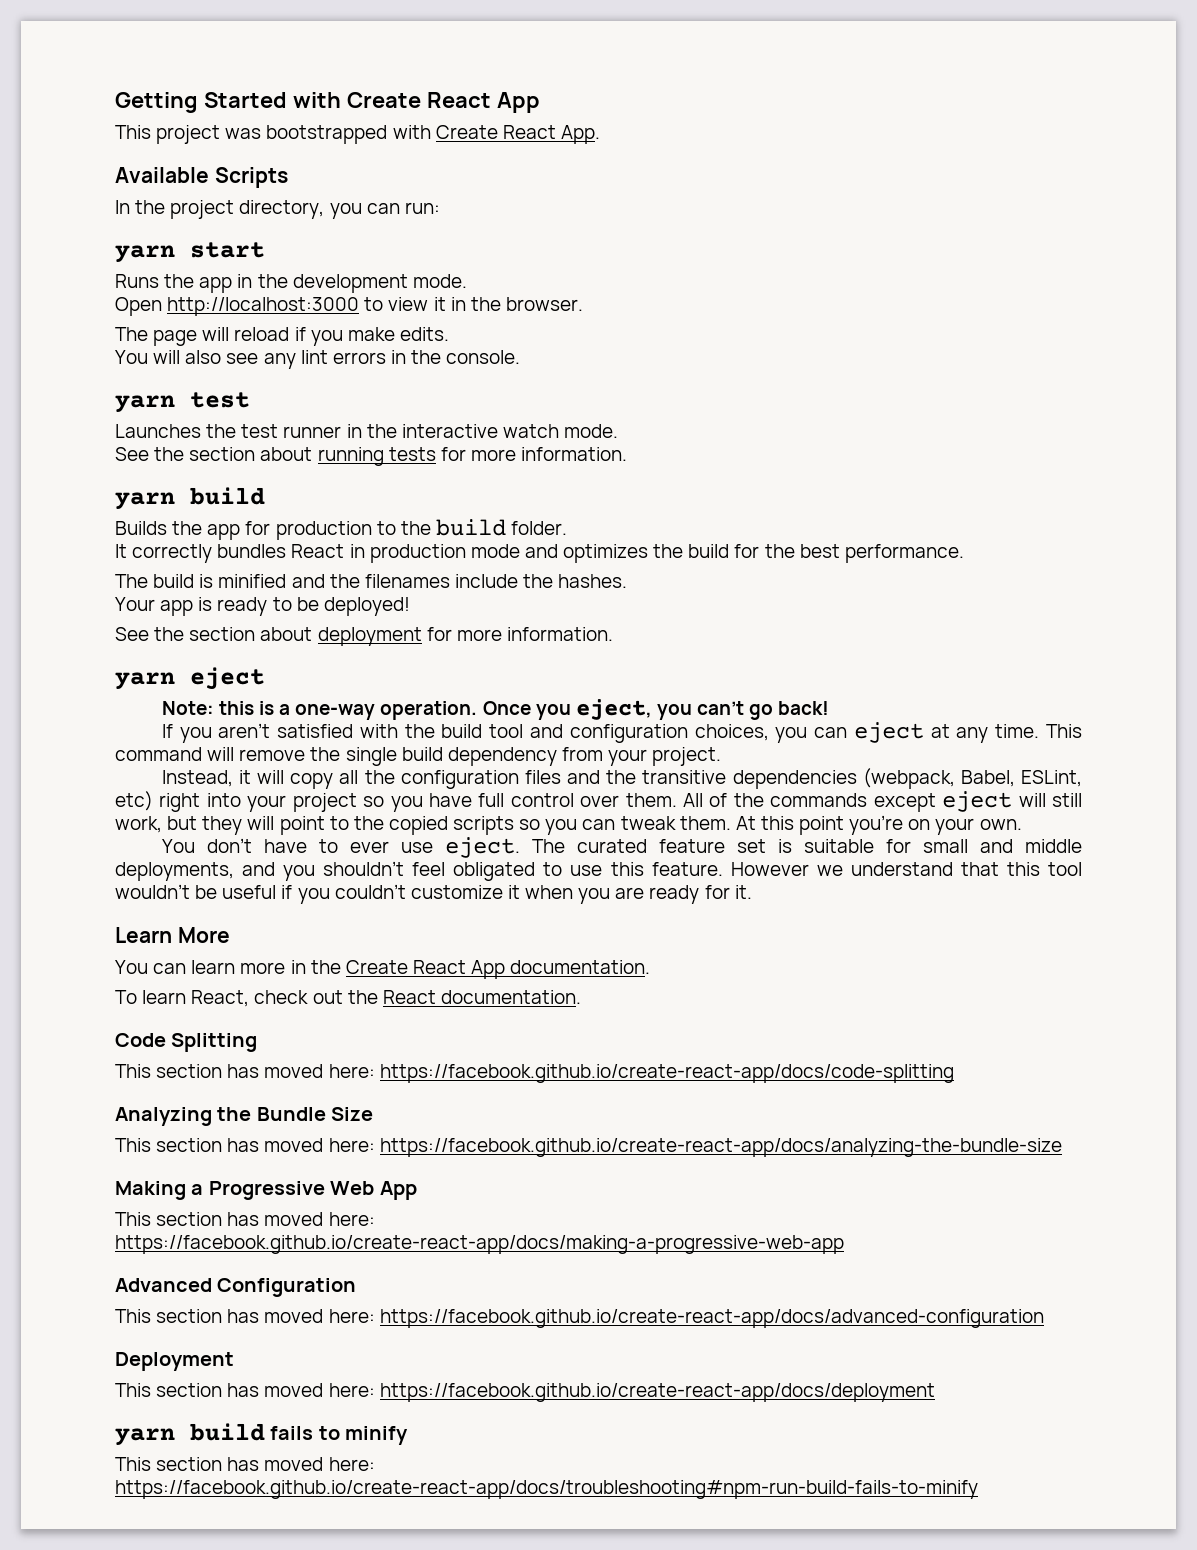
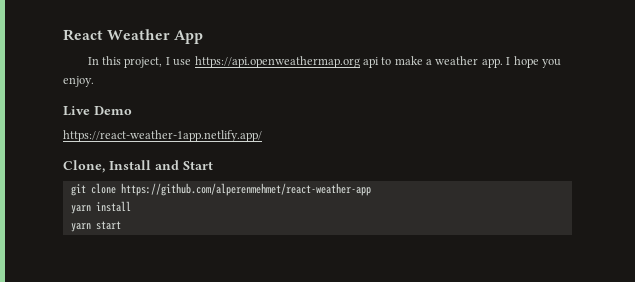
[115,92,540,113] [115,125,600,144] [115,167,288,188] [115,200,440,219] [115,242,265,263] [115,274,467,293] [115,297,583,316] [115,327,449,346] [115,350,521,369] [115,392,250,413] [115,424,619,438] [115,447,628,466] [115,487,265,510] [115,519,568,540] [115,544,964,563] [115,574,628,588] [115,597,410,616] [115,627,613,646] [115,667,265,690] [161,699,830,720] [161,722,1082,743] [115,747,722,766] [161,768,1082,789] [115,791,1083,812] [115,815,1022,835] [161,837,1082,858] [115,861,1083,881] [115,884,752,904] [115,927,230,943] [115,960,651,979] [115,990,581,1007] [115,1033,258,1052] [115,1064,954,1083] [115,1107,374,1126] [115,1138,1062,1157] [115,1181,417,1200] [115,1212,375,1226] [115,1235,844,1254] [115,1278,357,1297] [115,1309,1044,1328] [115,1352,234,1371] [115,1383,935,1402] [115,1423,409,1446] [115,1457,375,1471] [115,1480,978,1499] Getting Started with Create React App // This project was bootstrapped with Create React App. // Available Scripts // In the project directory, you can run: // yarn start // Runs the app in the development mode. // Open http://localhost:3000 to view it in the browser. // The page will reload if you make edits. // You will also see any lint errors in the console. // yarn test // Launches the test runner in the interactive watch mode. // See the section about running tests for more information. // yarn build // Builds the app for production to the build folder. // It correctly bundles React in production mode and optimizes the build for the best performance. // The build is minified and the filenames include the hashes. // Your app is ready to be deployed! // See the section about deployment for more information. // yarn eject // Note: this is a one-way operation. Once you eject, you can’t go back! // If you aren’t satisfied with the build tool and configuration choices, you can eject at any time. This command will remove the single build dependency from your project. // Instead, it will copy all the configuration files and the transitive dependencies (webpack, Babel, ESLint, etc) right into your project so you have full control over them. All of the commands except eject will still work, but they will point to the copied scripts so you can tweak them. At this point you’re on your own. // You don’t have to ever use eject. The curated feature set is suitable for small and middle deployments, and you shouldn’t feel obligated to use this feature. However we understand that this tool wouldn’t be useful if you couldn’t customize it when you are ready for it. // Learn More // You can learn more in the Create React App documentation. // To learn React, check out the React documentation. // Code Splitting // This section has moved here: https://facebook.github.io/create-react-app/docs/code-splitting // Analyzing the Bundle Size // This section has moved here: https://facebook.github.io/create-react-app/docs/analyzing-the-bundle-size // Making a Progressive Web App // This section has moved here: https://facebook.github.io/create-react-app/docs/making-a-progressive-web-app // Advanced Configuration // This section has moved here: https://facebook.github.io/create-react-app/docs/advanced-configuration // Deployment // This section has moved here: https://facebook.github.io/create-react-app/docs/deployment // yarn build fails to minify // This section has moved here: https://facebook.github.io/create-react-app/docs/troubleshooting#npm-run-build-fails-to-minify -> [63,29,204,44] [87,56,561,68] [63,76,94,87] [63,106,132,116] [63,130,262,142] [63,160,213,173] [70,183,371,196] [70,201,131,214] [70,221,121,232] React Weather App // In this project, I use https://api.openweathermap.org api to make a weather app. I hope you enjoy. // Live Demo // https://react-weather-1app.netlify.app/ // Clone, Install and Start // git clone https://github.com/alperenmehmet/react-weather-app // yarn install // yarn start

